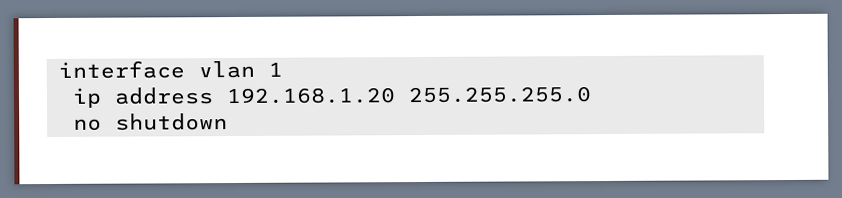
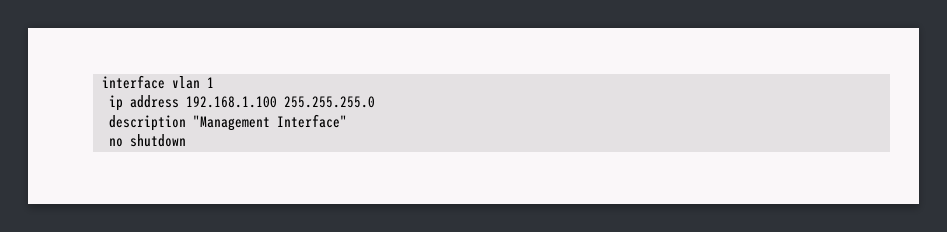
[226,87,397,105] 192.168.1.20 -> [186,96,277,108] 192.168.1.100
(593, 95) none -> [109,114,347,131] // description "Management Interface"

